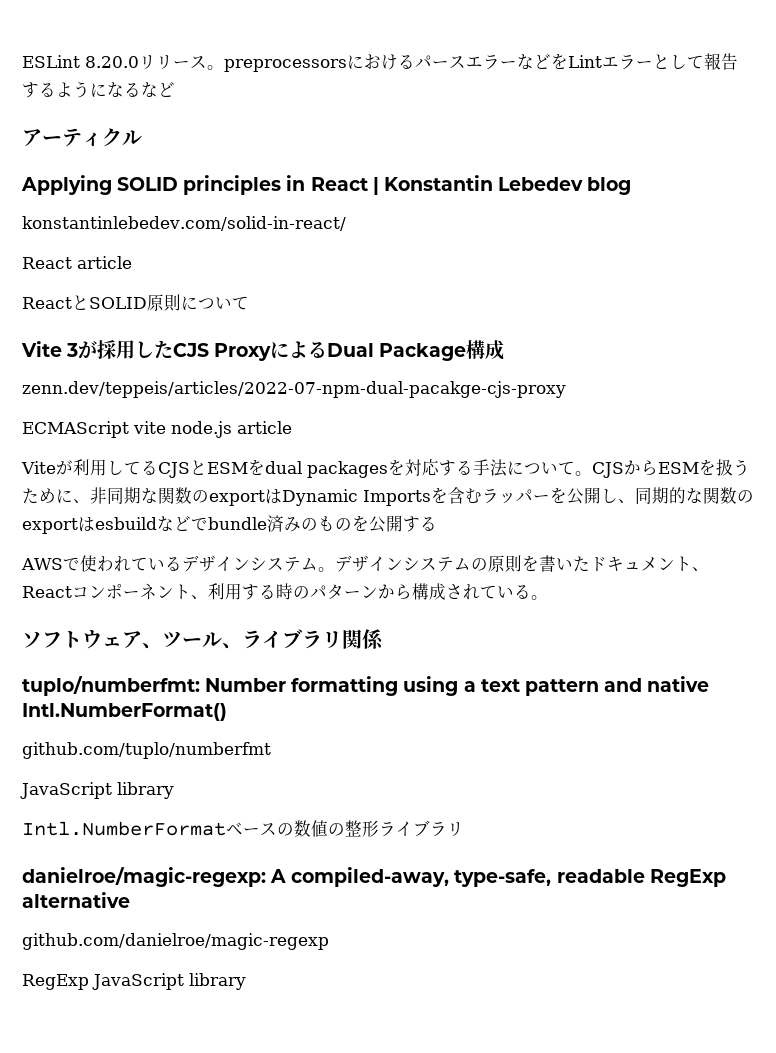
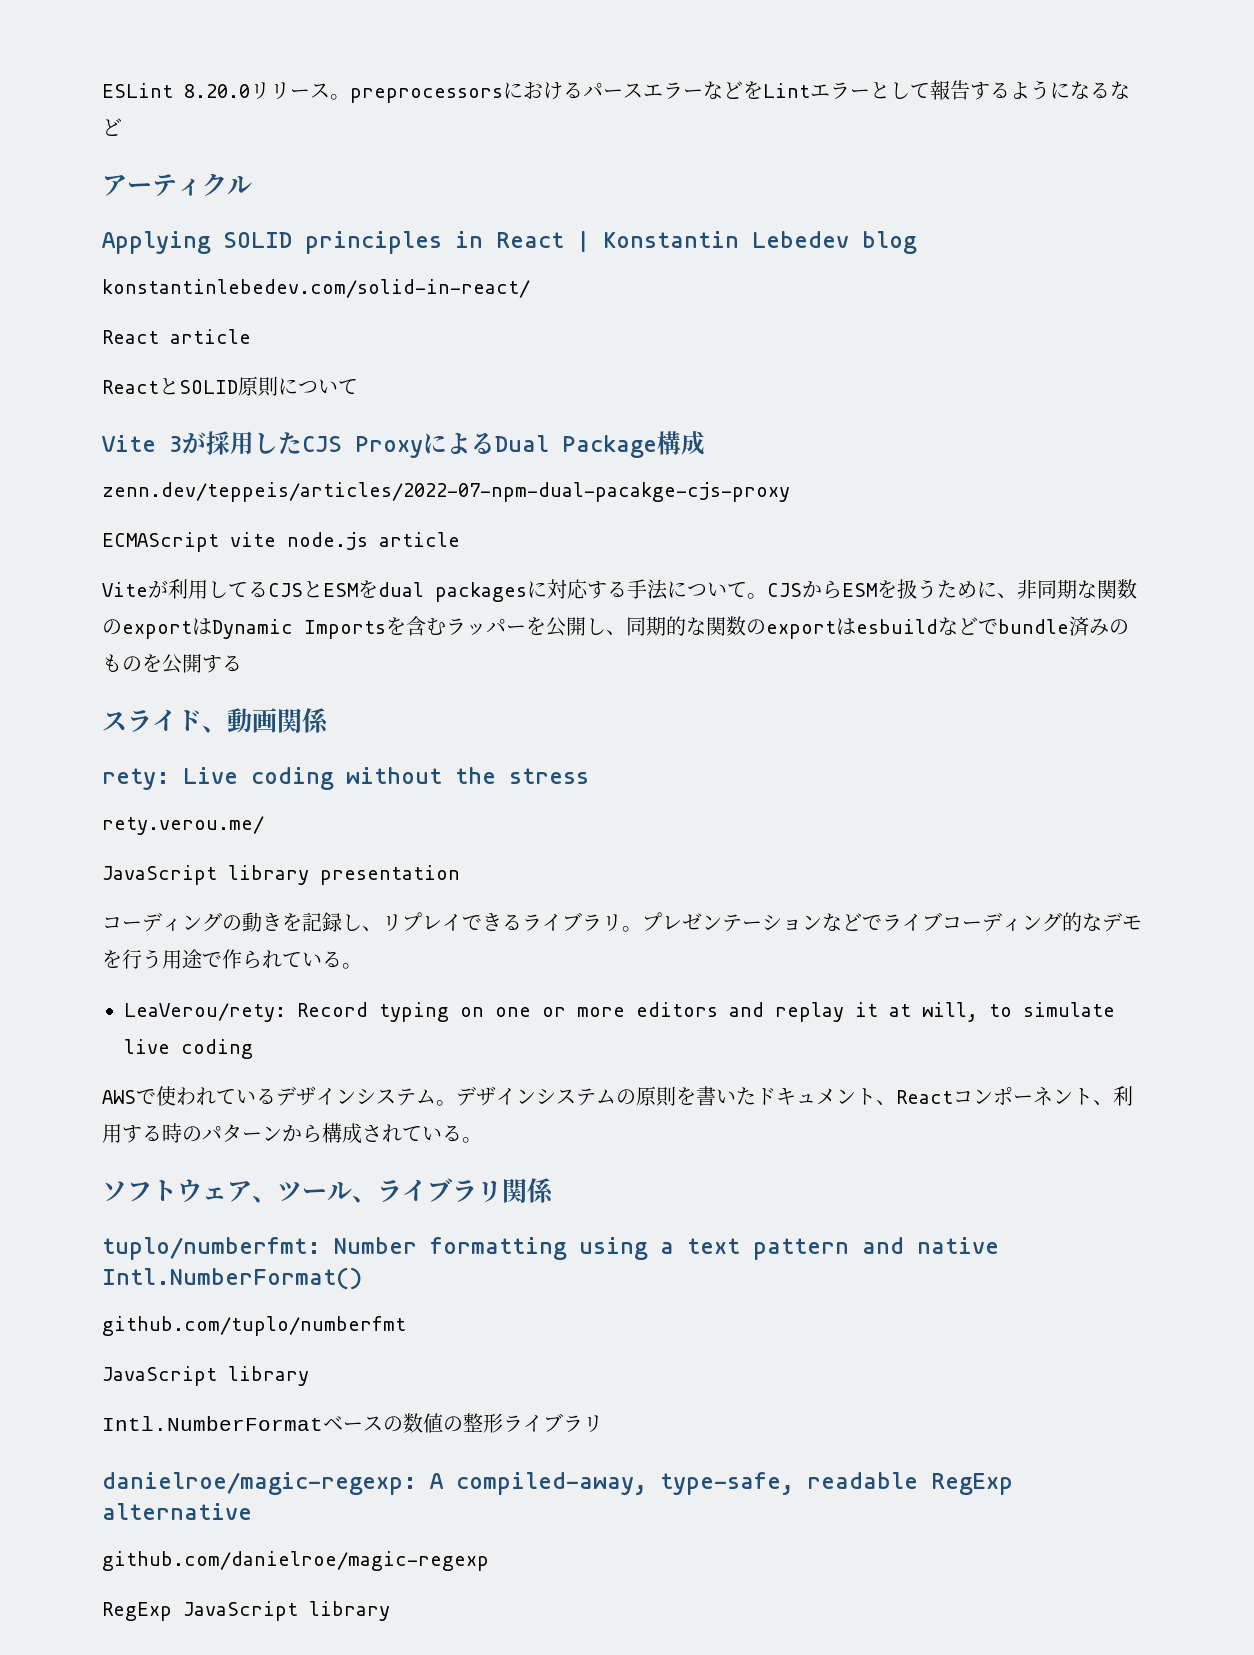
[388,459,405,476] を -> [527,581,547,598] に
(437, 523) none -> [102,708,329,733] [102,767,589,790] [102,816,264,835] [102,865,460,885] [102,912,1142,932] [102,949,362,969] [124,1002,1115,1022] [124,1039,253,1059] // スライド、動画関係 // rety: Live coding without the stress // rety.verou.me/ // JavaScript library presentation // コーディングの動きを記録し、リプレイできるライブラリ。プレゼンテーションなどでライブコーディング的なデモを行う用途で作られている。 // LeaVerou/rety: Record typing on one or more editors and replay it at will, to simulate live coding

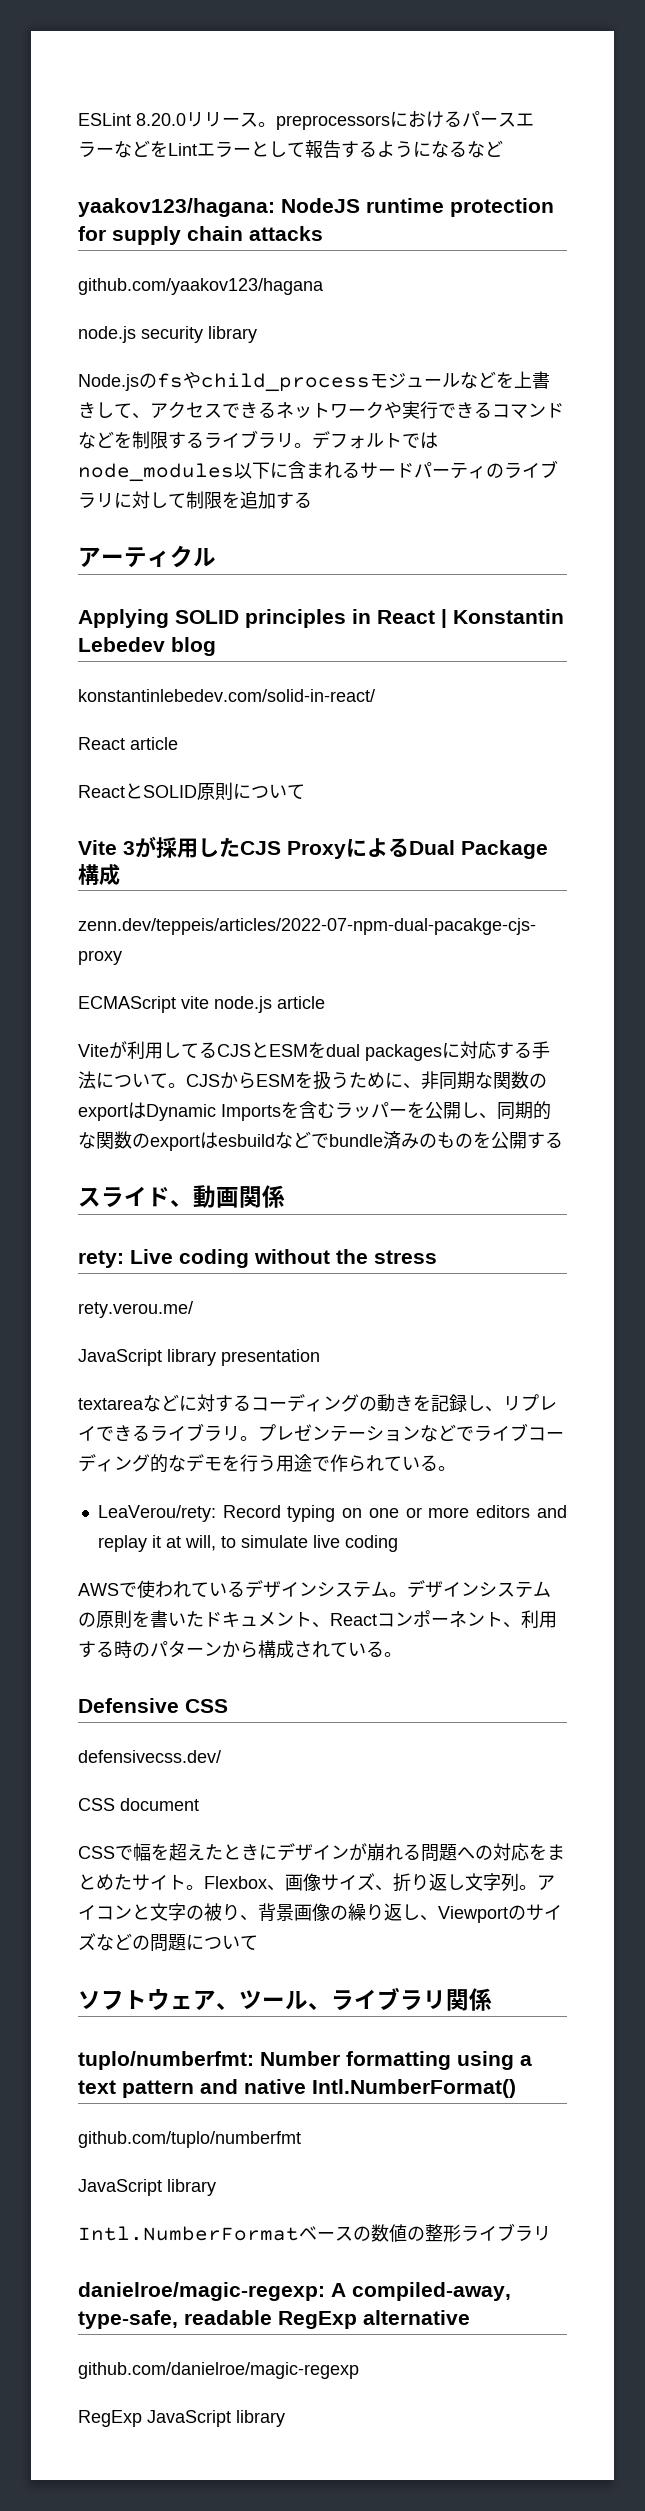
(122, 127) none -> [78,198,554,217] [78,226,323,245] [78,278,324,295] [78,326,257,343] [78,371,550,392] [78,401,564,419] [78,430,438,449] [78,460,558,482] [78,491,312,509] // yaakov123/hagana: NodeJS runtime protection for supply chain attacks // github.com/yaakov123/hagana // node.js security library // Node.jsのfsやchild_processモジュールなどを上書きして、アクセスできるネットワークや実行できるコマンドなどを制限するライブラリ。デフォルトではnode_modules以下に含まれるサードパーティのライブラリに対して制限を追加する
(460, 875) none -> [78,1394,251,1412] textareaなどに対する
(482, 1140) none -> [78,1698,228,1713] [78,1750,221,1763] [78,1798,199,1811] [78,1843,565,1862] [78,1873,555,1892] [78,1903,562,1923] [78,1933,258,1952] // Defensive CSS // defensivecss.dev/ // CSS document // CSSで幅を超えたときにデザインが崩れる問題への対応をまとめたサイト。Flexbox、画像サイズ、折り返し文字列。アイコンと文字の被り、背景画像の繰り返し、Viewportのサイズなどの問題について

